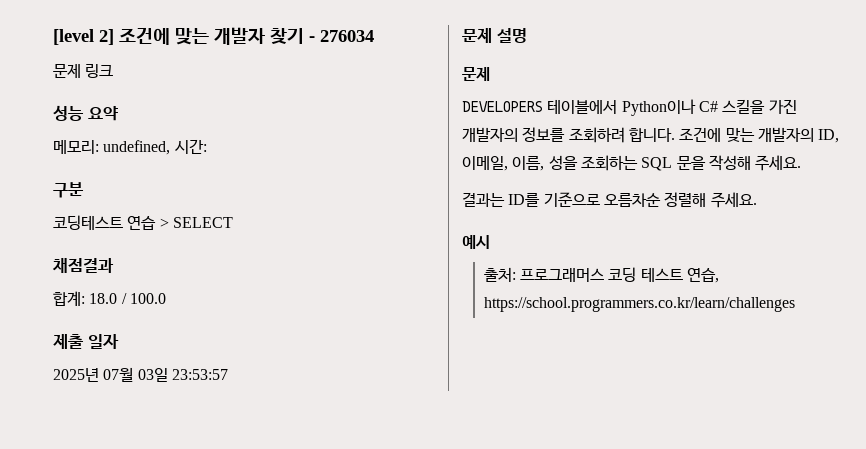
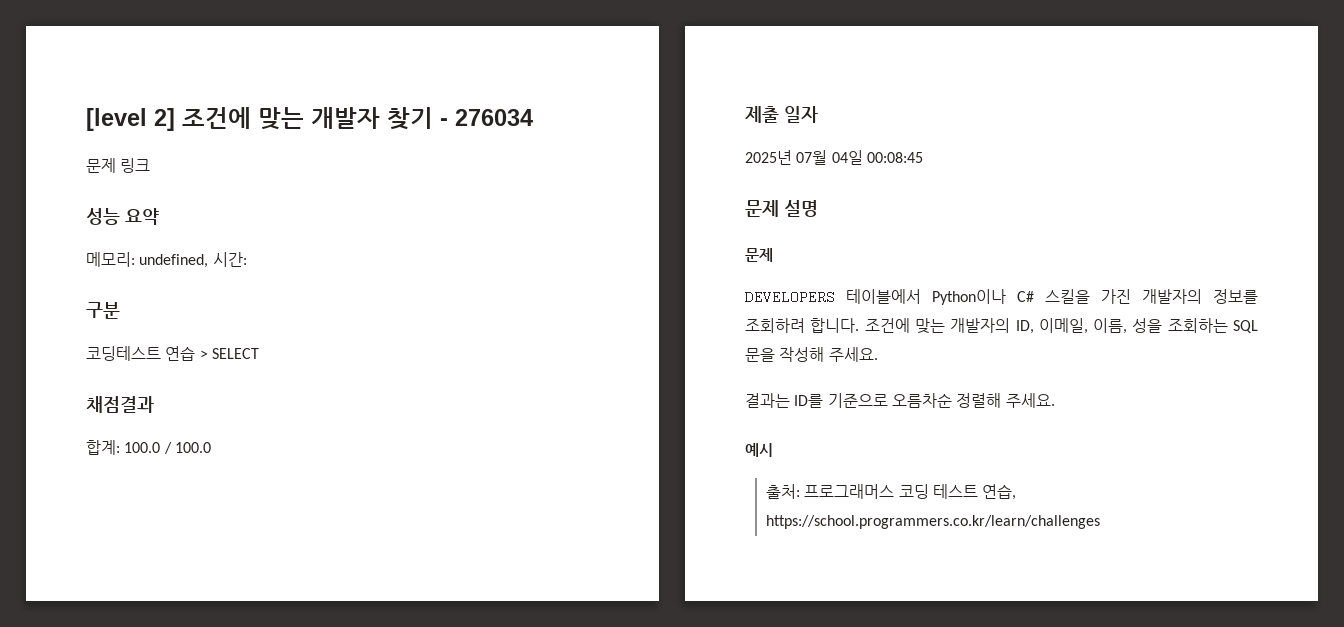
[89,293,118,304] 18.0 -> [124,442,161,453] 100.0
[137,368,228,382] 03일 23:53:57 -> [831,150,923,165] 04일 00:08:45

